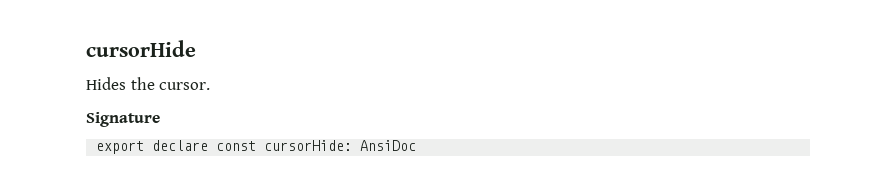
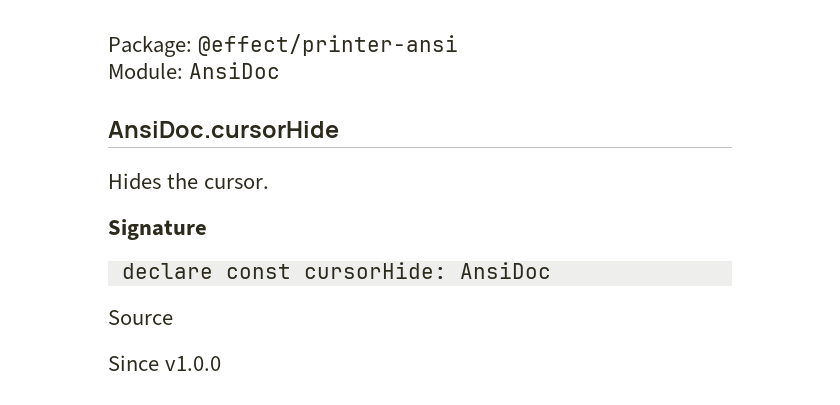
[86,40,196,57] cursorHide -> [108,34,459,57] [108,62,281,80] [108,121,339,138] Package: @effect/printer-ansi // Module: AnsiDoc // AnsiDoc.cursorHide
[96,141,145,154] export -> (207, 229) none
(417, 145) none -> [108,310,173,325] [108,355,222,371] // Source // Since v1.0.0

